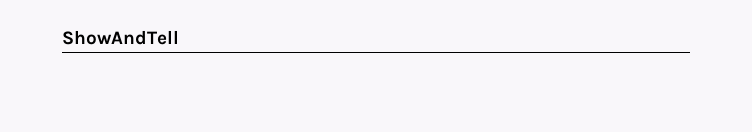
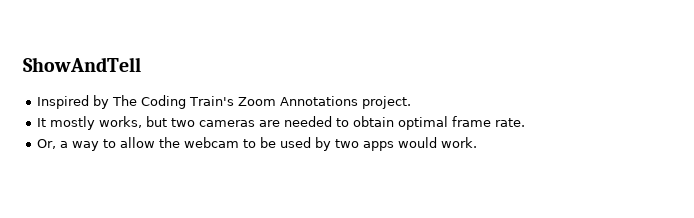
(179, 37) none -> [37,95,412,109] [37,116,526,130] [37,137,478,151] // Inspired by The Coding Train's Zoom Annotations project. // It mostly works, but two cameras are needed to obtain optimal frame rate. // Or, a way to allow the webcam to be used by two apps would work.

